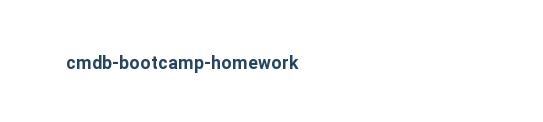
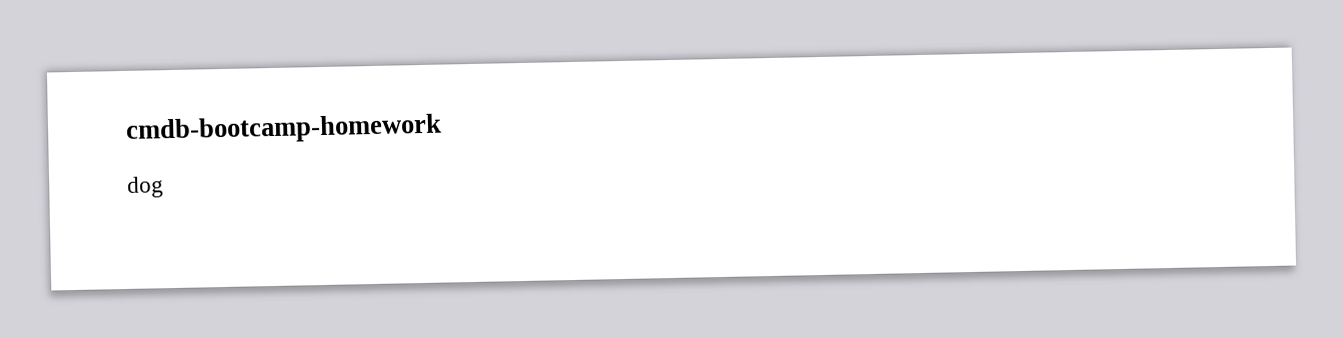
(299, 64) none -> [127,176,164,198] // dog

